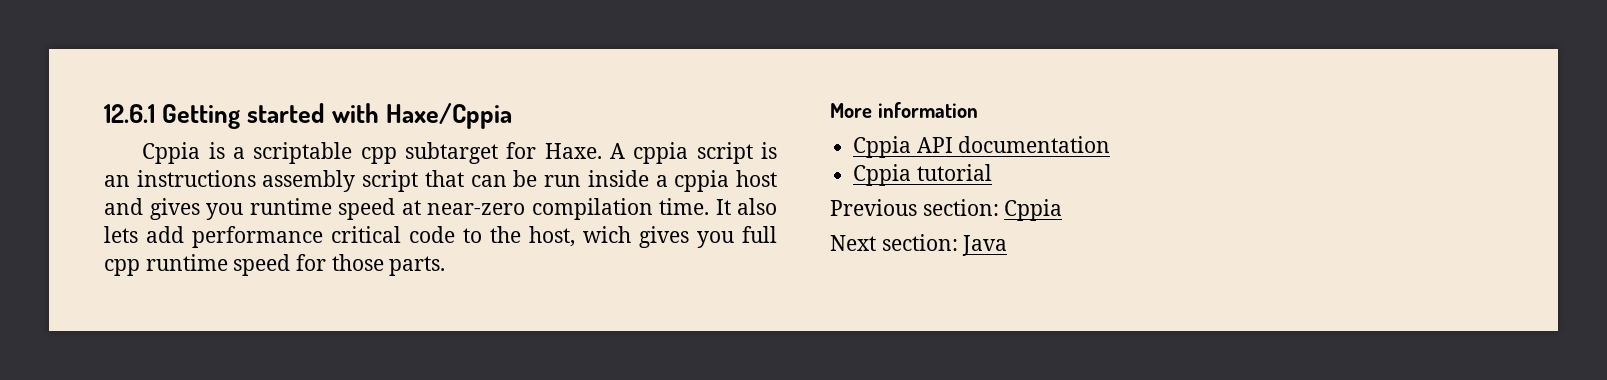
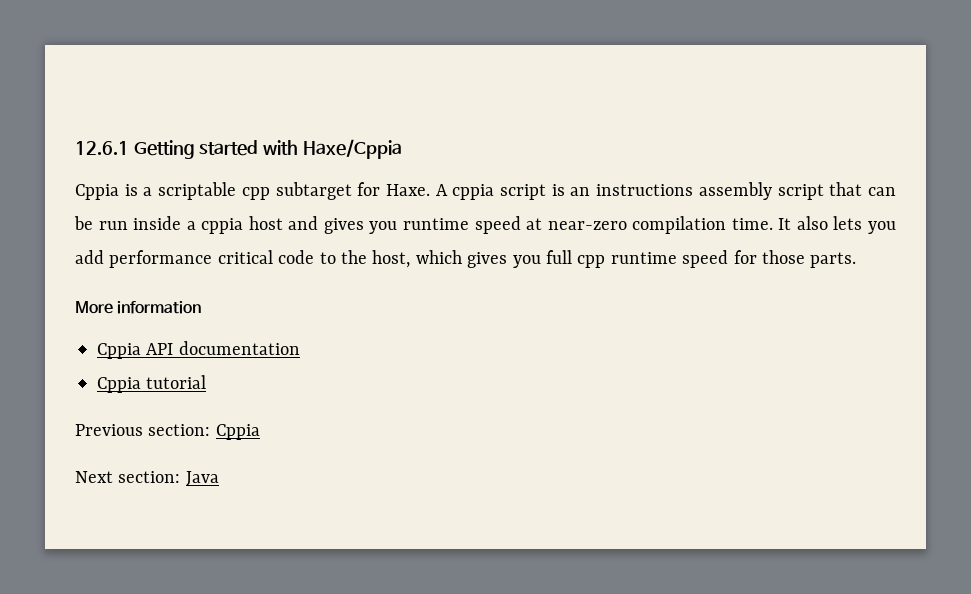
(138, 234) none -> [867,221,896,234] you
[583,226,631,243] wich -> [415,250,462,264] which

